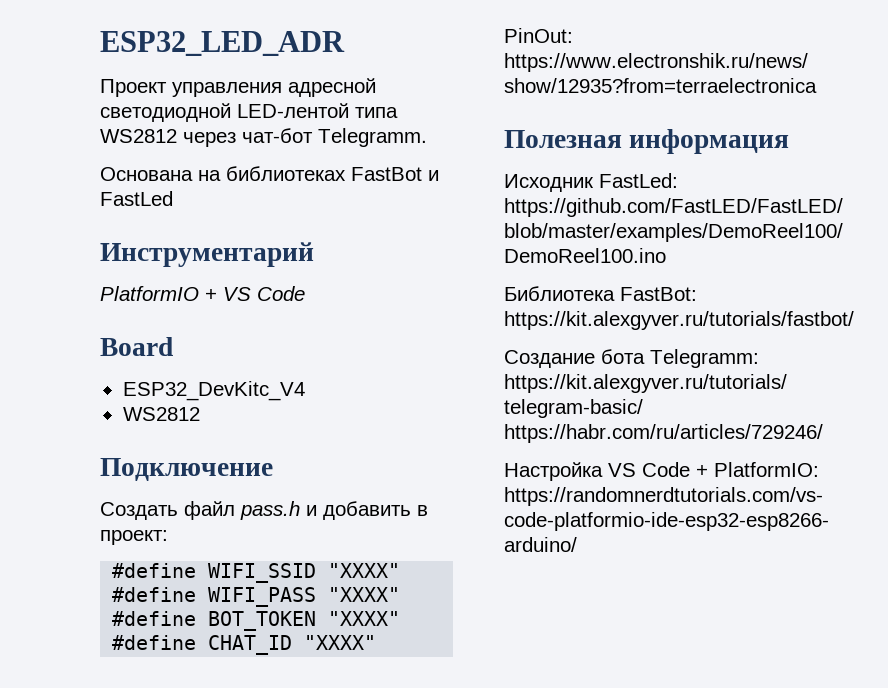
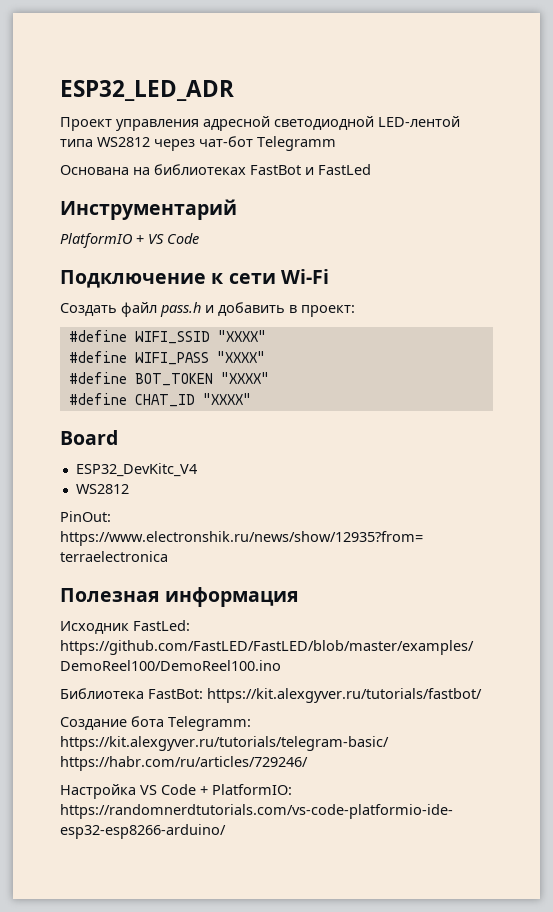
[318,128,427,147] Telegramm. -> [257,136,336,151] Telegramm
[100,337,173,356] [122,381,305,401] [122,407,200,421] [100,458,273,481] Board // ESP32_DevKitc_V4 // WS2812 // Подключение -> [60,269,329,288] Подключение к сети Wi-Fi
(377, 642) none -> [60,430,118,445] [75,463,197,477] [75,484,129,494] // Board // ESP32_DevKitc_V4 // WS2812

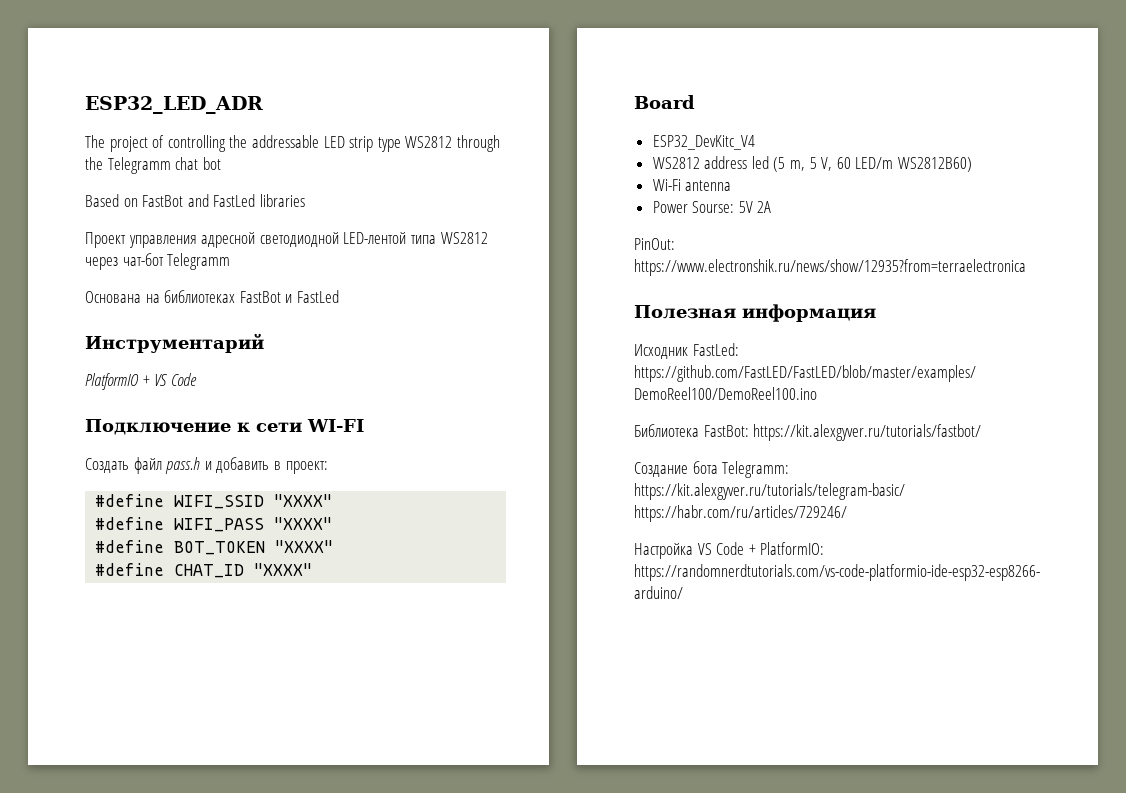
(234, 90) none -> [85,135,500,152] [85,157,221,174] [85,194,305,207] // The project of controlling the addressable LED strip type WS2812 through the Telegramm chat bot // Based on FastBot and FastLed libraries
[280,269,329,284] Wi-Fi -> [307,419,364,432] WI-FI
(129, 489) none -> [704,156,972,172] [652,179,732,191] [652,201,772,213] address led (5 m, 5 V, 60 LED/m WS2812B60) // Wi-Fi antenna // Power Sourse: 5V 2A

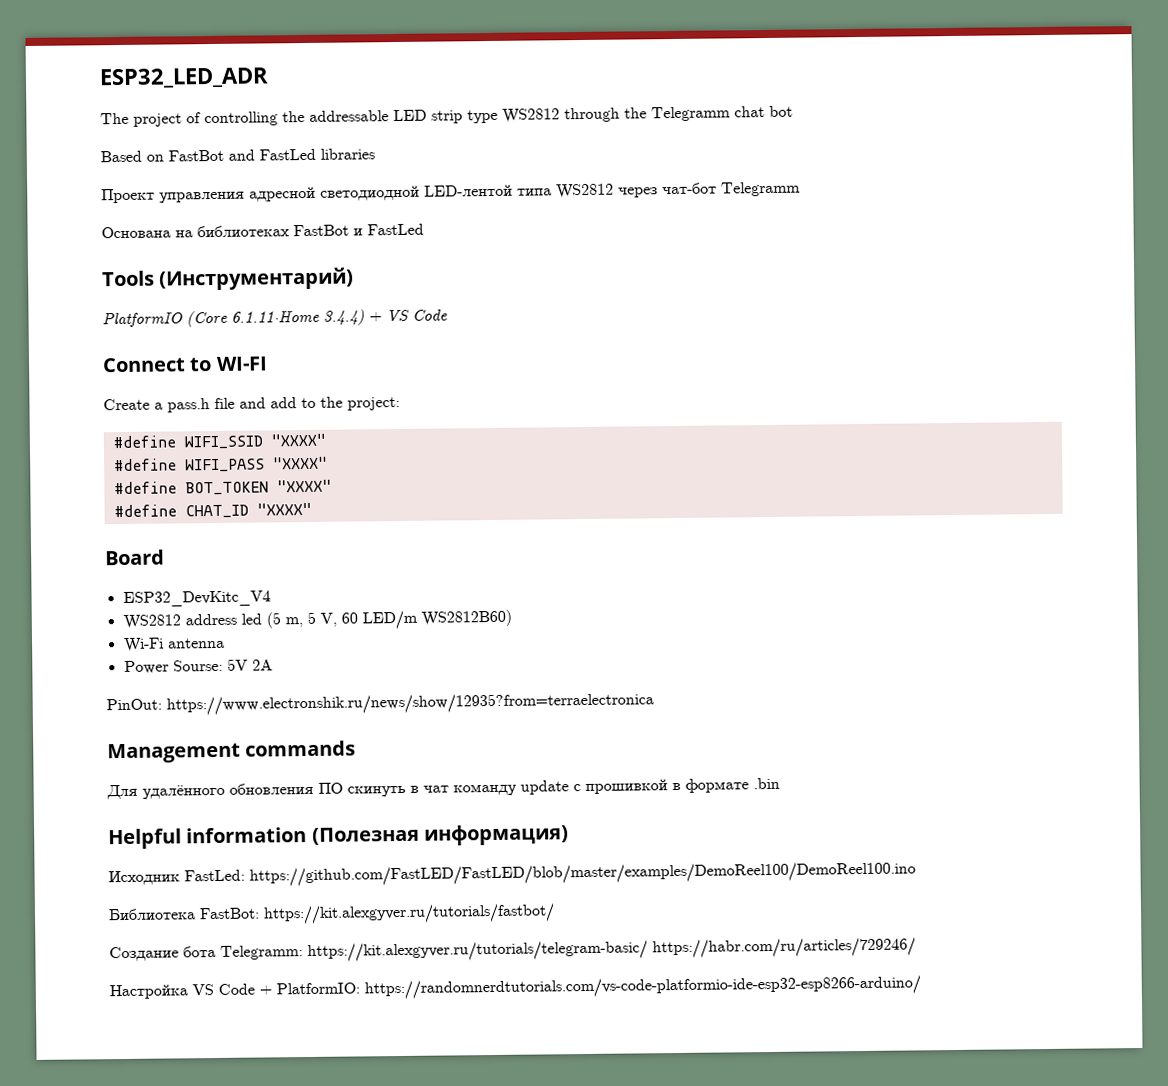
[85,333,264,353] Инструментарий -> [102,267,355,291] Tools (Инструментарий)
(139, 381) none -> [186,309,365,328] (Core 6.1.11·Home 3.4.4)
[85,419,364,435] [85,457,328,474] Подключение к сети WI-FI // Создать файл pass.h и добавить в проект: -> [102,356,268,373] [103,396,400,413] Connect to WI-FI // Create a pass.h file and add to the project:
[634,304,876,322] Полезная информация -> [107,740,357,764] [106,777,780,800] [108,824,569,850] Management commands // Для удалённого обновления ПО скинуть в чат команду update с прошивкой в формате .bin // Helpful information (Полезная информация)

